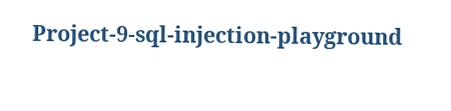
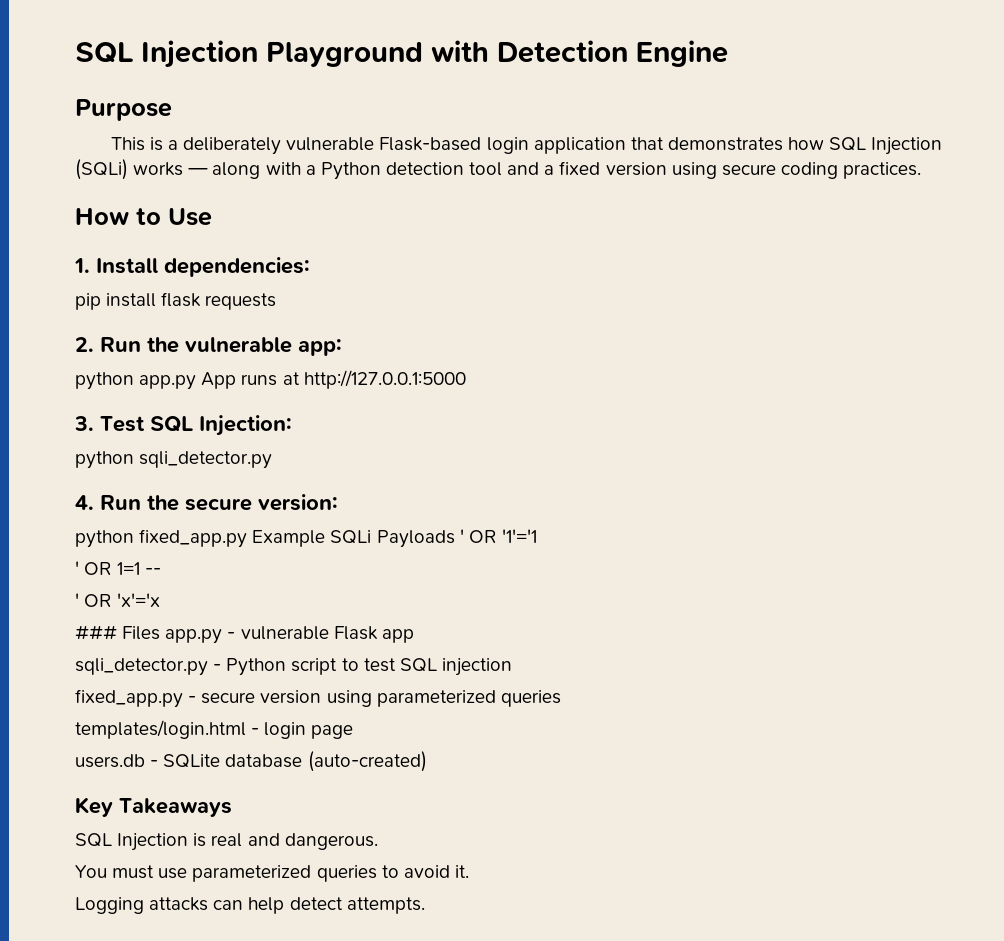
[32,23,403,50] Project-9-sql-injection-playground -> [75,40,728,68] [75,99,172,121] [110,137,943,155] [75,159,922,180] [75,208,212,226] [74,257,310,277] [75,292,277,310] [75,337,342,356] [75,370,466,390] [74,415,292,436] [75,451,273,469] [75,494,338,511] [75,529,537,548] [75,561,162,575] [75,593,161,607] [75,625,414,644] [75,658,512,676] [75,689,561,708] [75,720,354,739] [75,751,427,772] [75,797,232,817] [75,833,378,851] [75,865,469,882] [75,897,425,914] SQL Injection Playground with Detection Engine // Purpose // This is a deliberately vulnerable Flask-based login application that demonstrates how SQL Injection (SQLi) works — along with a Python detection tool and a fixed version using secure coding practices. // How to Use // 1. Install dependencies: // pip install flask requests // 2. Run the vulnerable app: // python app.py App runs at http://127.0.0.1:5000 // 3. Test SQL Injection: // python sqli_detector.py // 4. Run the secure version: // python fixed_app.py Example SQLi Payloads ' OR '1'='1 // ' OR 1=1 -- // ' OR 'x'='x // ### Files app.py - vulnerable Flask app // sqli_detector.py - Python script to test SQL injection // fixed_app.py - secure version using parameterized queries // templates/login.html - login page // users.db - SQLite database (auto-created) // Key Takeaways // SQL Injection is real and dangerous. // You must use parameterized queries to avoid it. // Logging attacks can help detect attempts.

